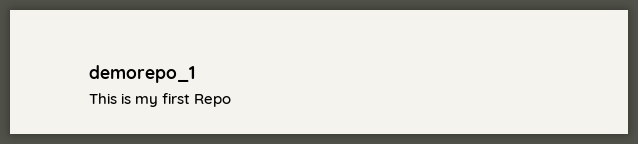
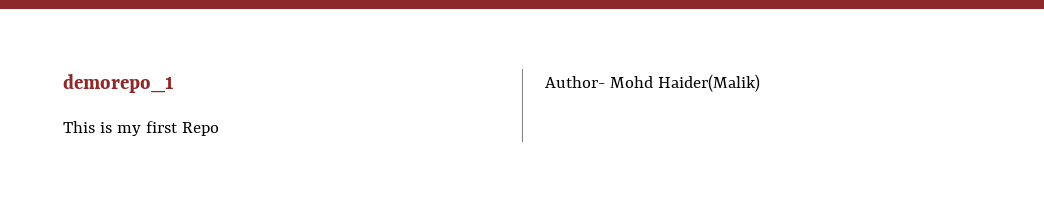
(232, 100) none -> [545,74,760,92] // Author- Mohd Haider(Malik)

